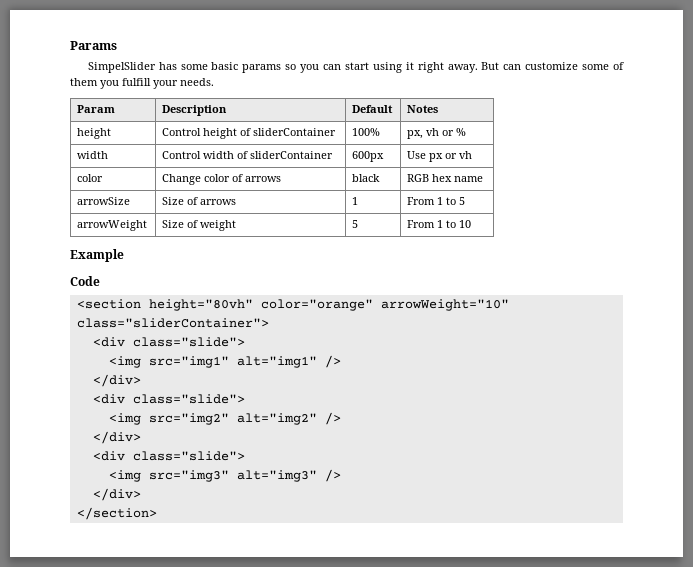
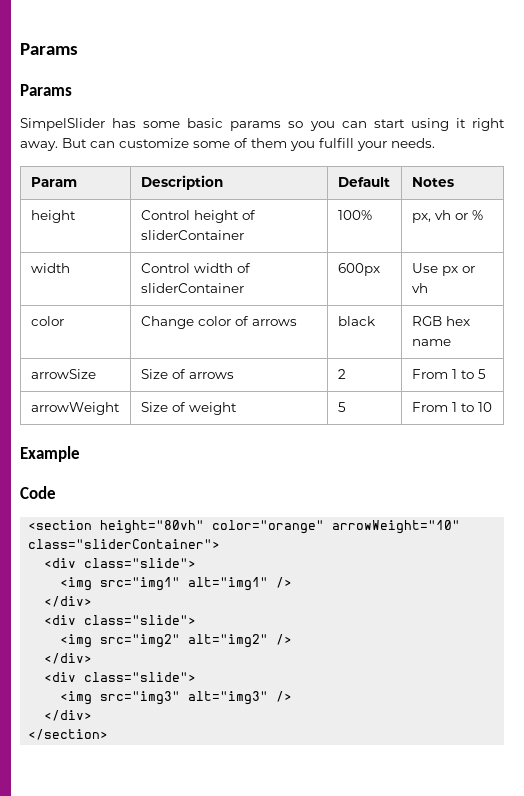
[70,41,117,50] Params -> [20,43,78,55] [20,84,72,96] Params // Params
[352,197,359,205] 1 -> [337,369,346,379] 2

